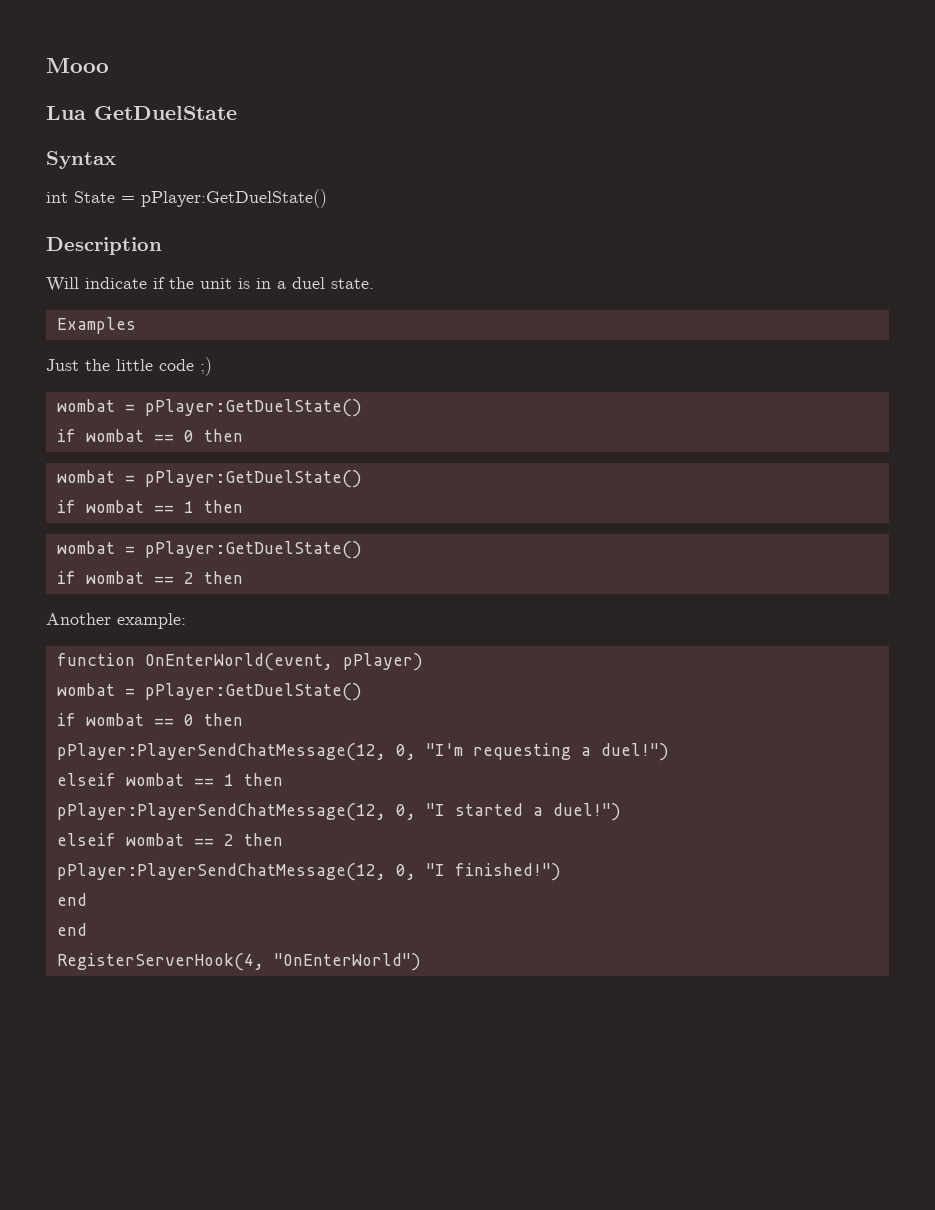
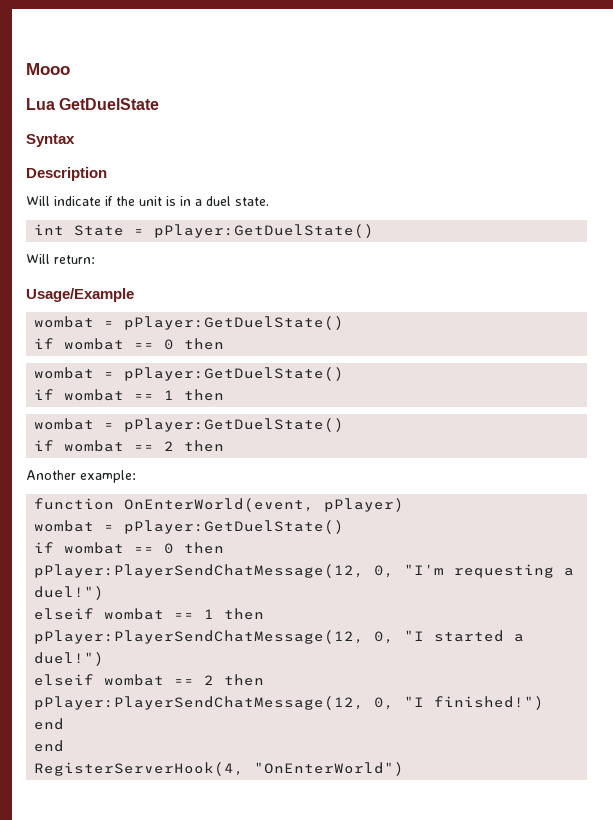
[46,189,327,208] // int State = pPlayer:GetDuelState() -> (75, 140) none
[56,317,136,334] [46,357,212,376] Examples // Just the little code ;) -> [34,224,375,238] [26,254,95,264] [26,288,134,302] int State = pPlayer:GetDuelState() // Will return: // Usage/Example

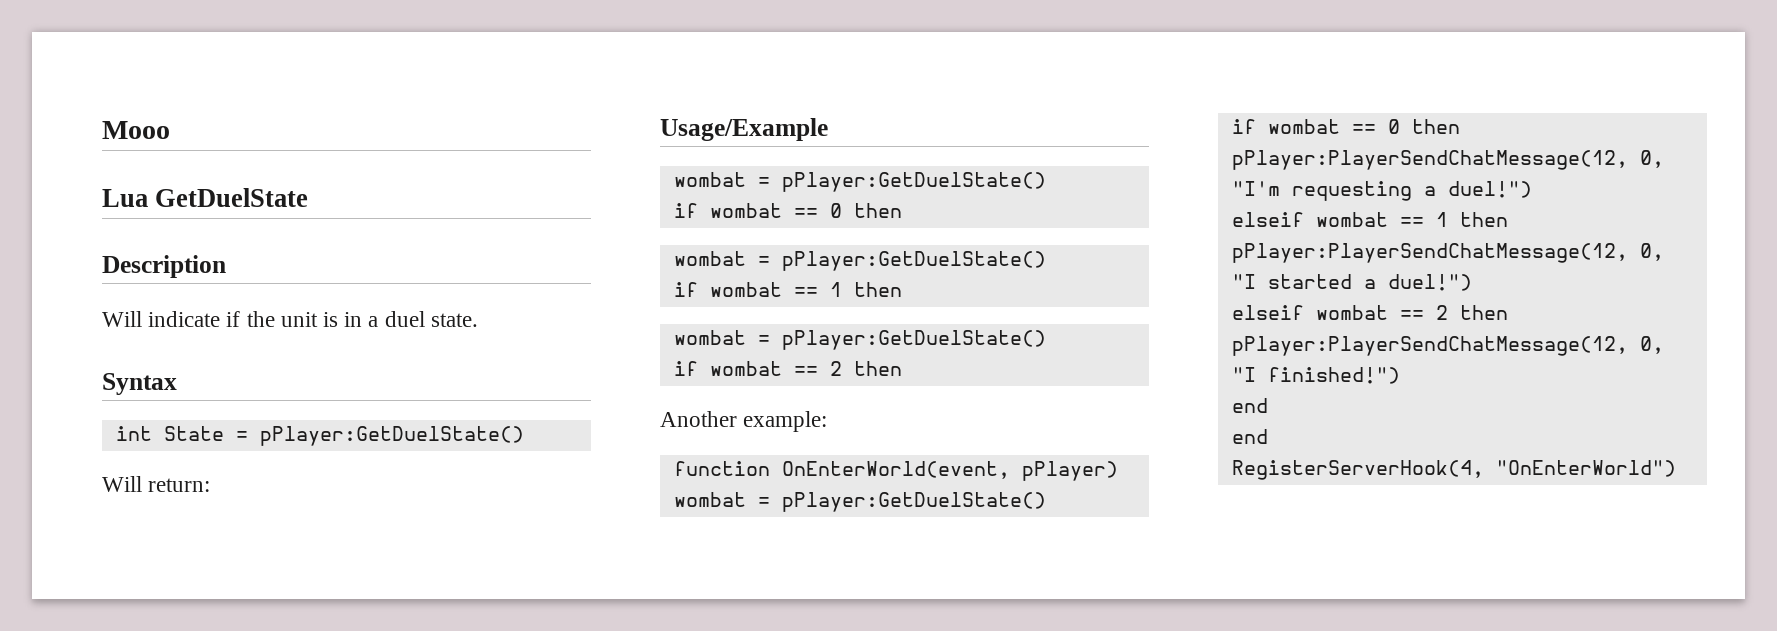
[26,134,75,147] // Syntax -> (309, 197) none
(269, 201) none -> [102,373,177,395] // Syntax

